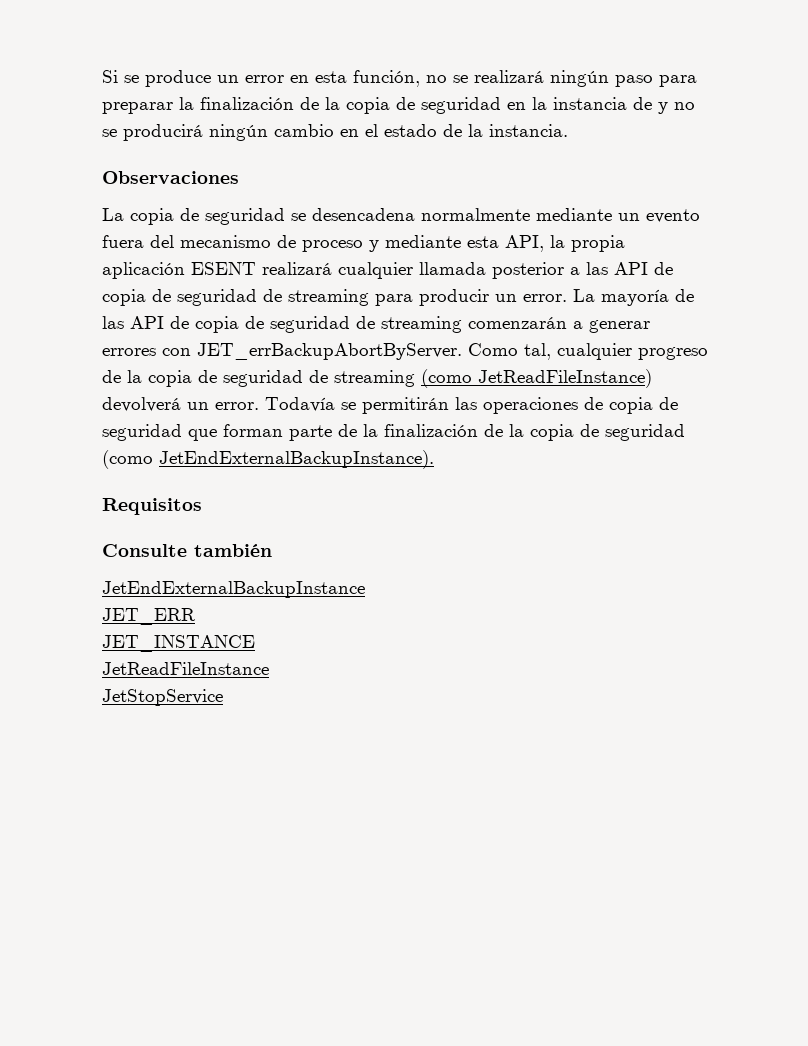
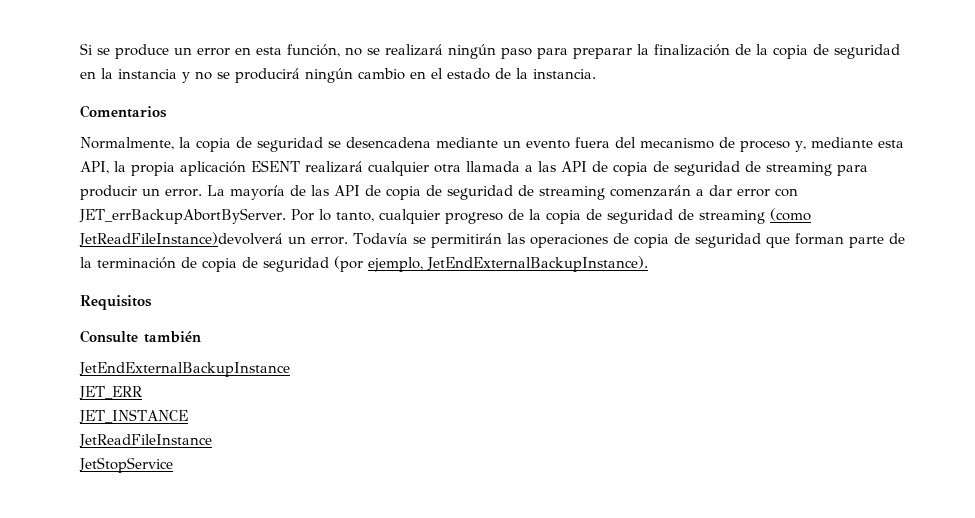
[633,97,652,110] de -> (177, 74) none
[102,171,239,184] [102,208,124,221] Observaciones // La -> [80,105,167,118] [80,137,191,150] Comentarios // Normalmente, la
[421,208,530,221] normalmente -> (431, 142) none
[369,240,379,252] y -> [795,141,806,152] y,
[419,262,564,279] llamada posterior -> [434,161,520,173] otra llamada
[589,320,650,333] [102,343,551,360] generar errores con JET_errBackupAbortByServer. Como tal, -> [708,185,798,197] [79,208,374,224] dar error con JET_errBackupAbortByServer. Por lo tanto,
[478,369,652,388] [102,397,181,412] JetReadFileInstance) devolverá -> [79,232,283,247] JetReadFileInstance)devolverá
[384,424,685,441] [102,450,153,469] finalización de la copia de seguridad (como -> [97,256,423,272] terminación de copia de seguridad (por ejemplo,

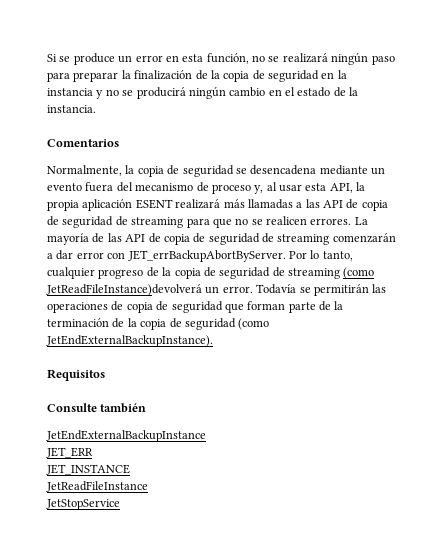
[810,137,873,148] mediante -> [266,182,302,192] al usar
[368,161,520,176] cualquier otra llamada -> [223,199,293,209] más llamadas
[80,185,202,200] producir un error. -> [212,216,352,228] que no se realicen errores.
[202,256,423,272] copia de seguridad (por ejemplo, -> [127,318,270,330] la copia de seguridad (como

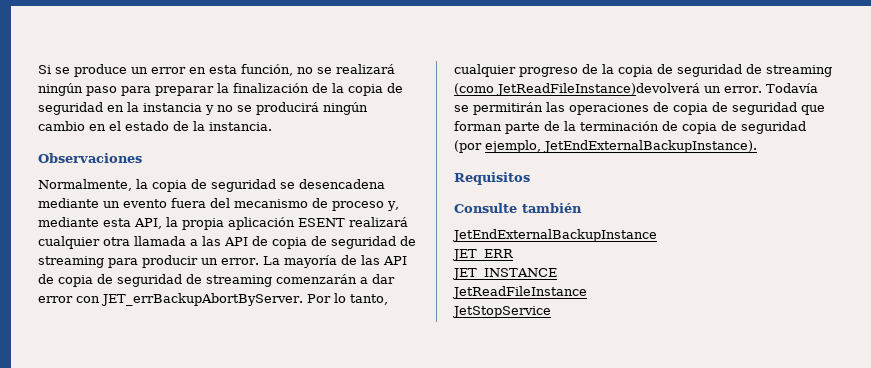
[47,139,119,147] Comentarios -> [38,153,142,163] Observaciones
[266,182,302,192] al usar -> [38,217,99,227] mediante
[223,199,293,209] más llamadas -> [38,236,186,249] cualquier otra llamada
[212,216,352,228] que no se realicen errores. -> [142,255,259,268] producir un error.
[127,318,270,330] la copia de seguridad (como -> [682,121,806,134] [454,140,541,153] copia de seguridad (por ejemplo,

